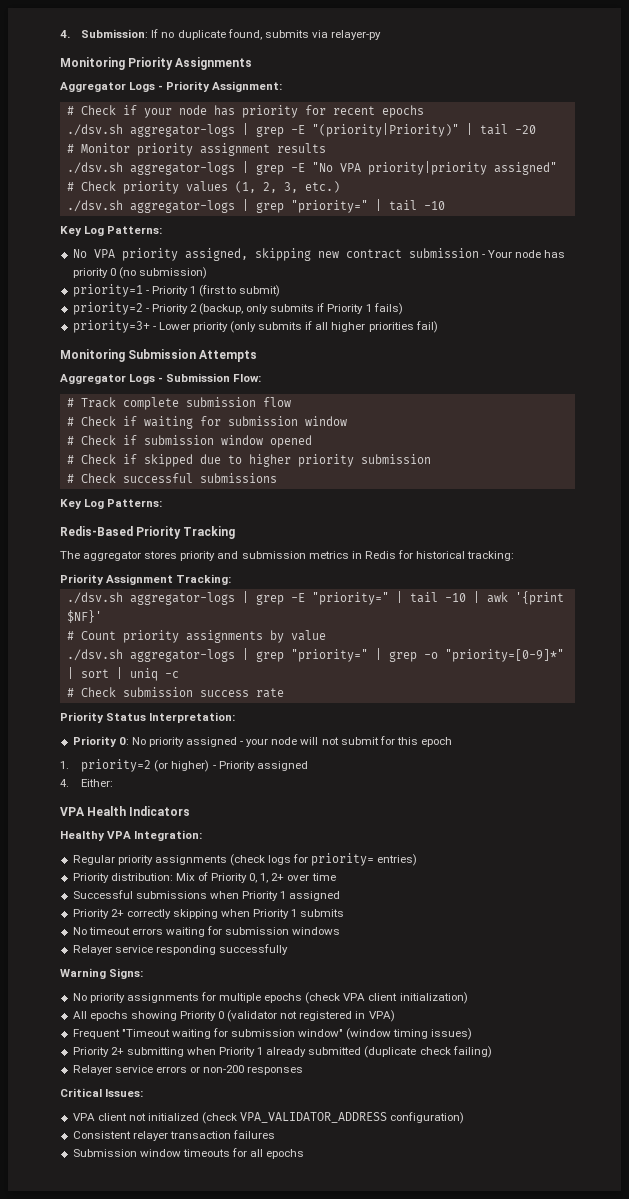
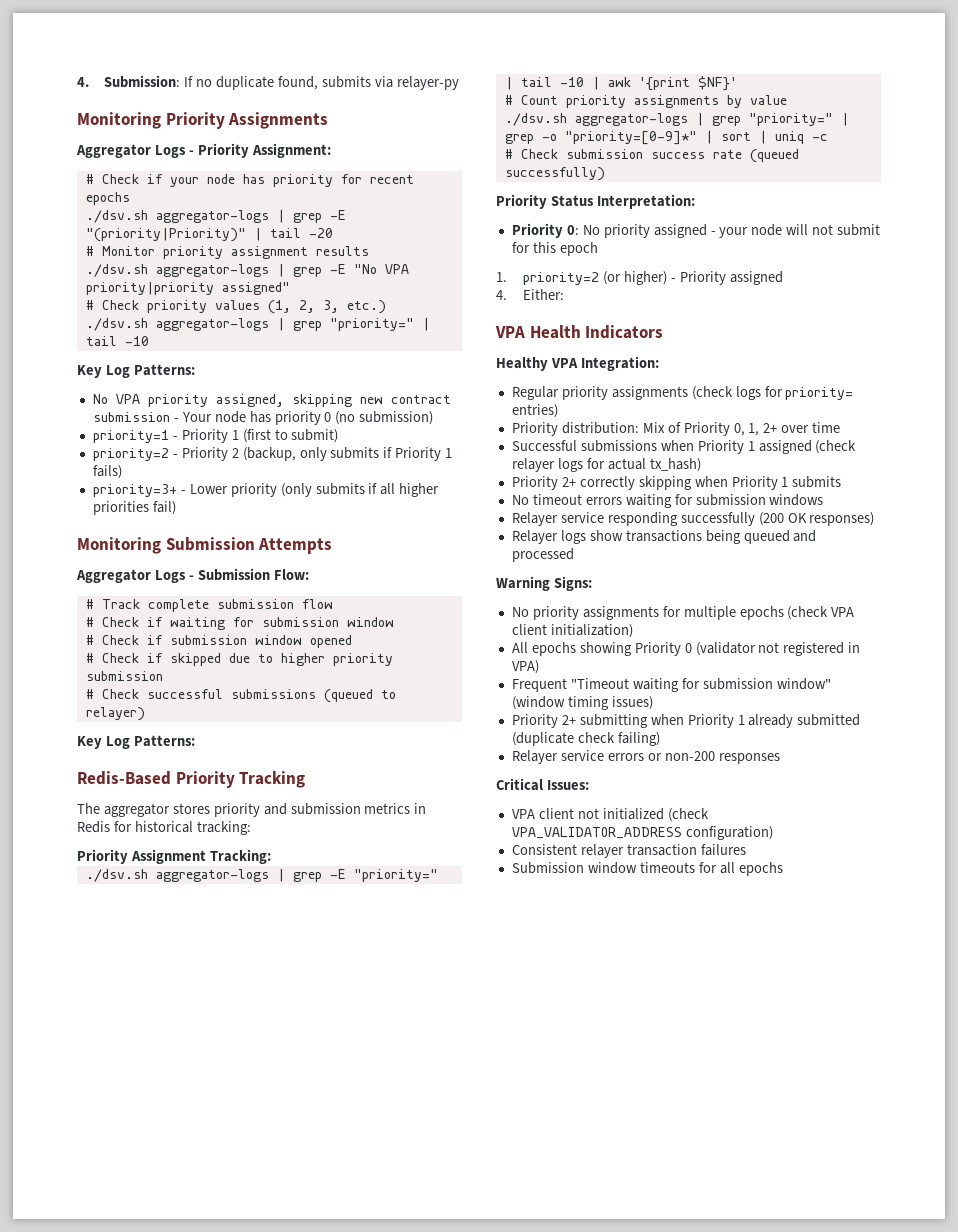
(277, 478) none -> [323,689,396,703] [85,707,145,721] (queued to relayer)
(284, 693) none -> [749,149,799,163] [504,167,605,181] (queued successfully)
(341, 896) none -> [815,440,857,454] [511,458,701,472] (check relayer logs for actual tx_hash)
(288, 949) none -> [758,512,875,526] [511,530,817,544] [511,548,574,562] (200 OK responses) // Relayer logs show transactions being queued and processed

